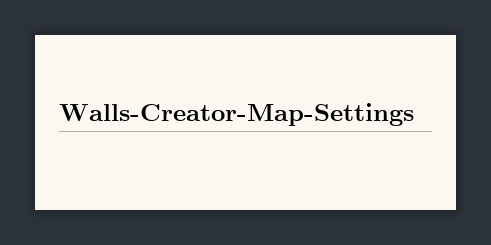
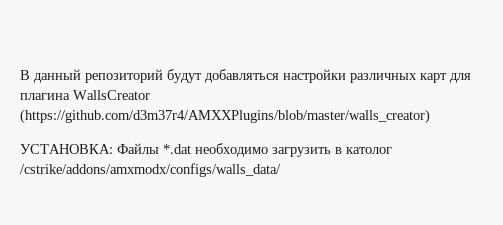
[59,103,414,126] Walls-Creator-Map-Settings -> [20,69,471,83] [20,90,150,100] [20,109,430,124] [20,143,392,157] [20,163,281,177] В данный репозиторий будут добавляться настройки различных карт для плагина WallsCreator (https://github.com/d3m37r4/AMXXPlugins/blob/master/walls_creator) // УСТАНОВКА: Файлы *.dat необходимо загрузить в католог /cstrike/addons/amxmodx/configs/walls_data/

